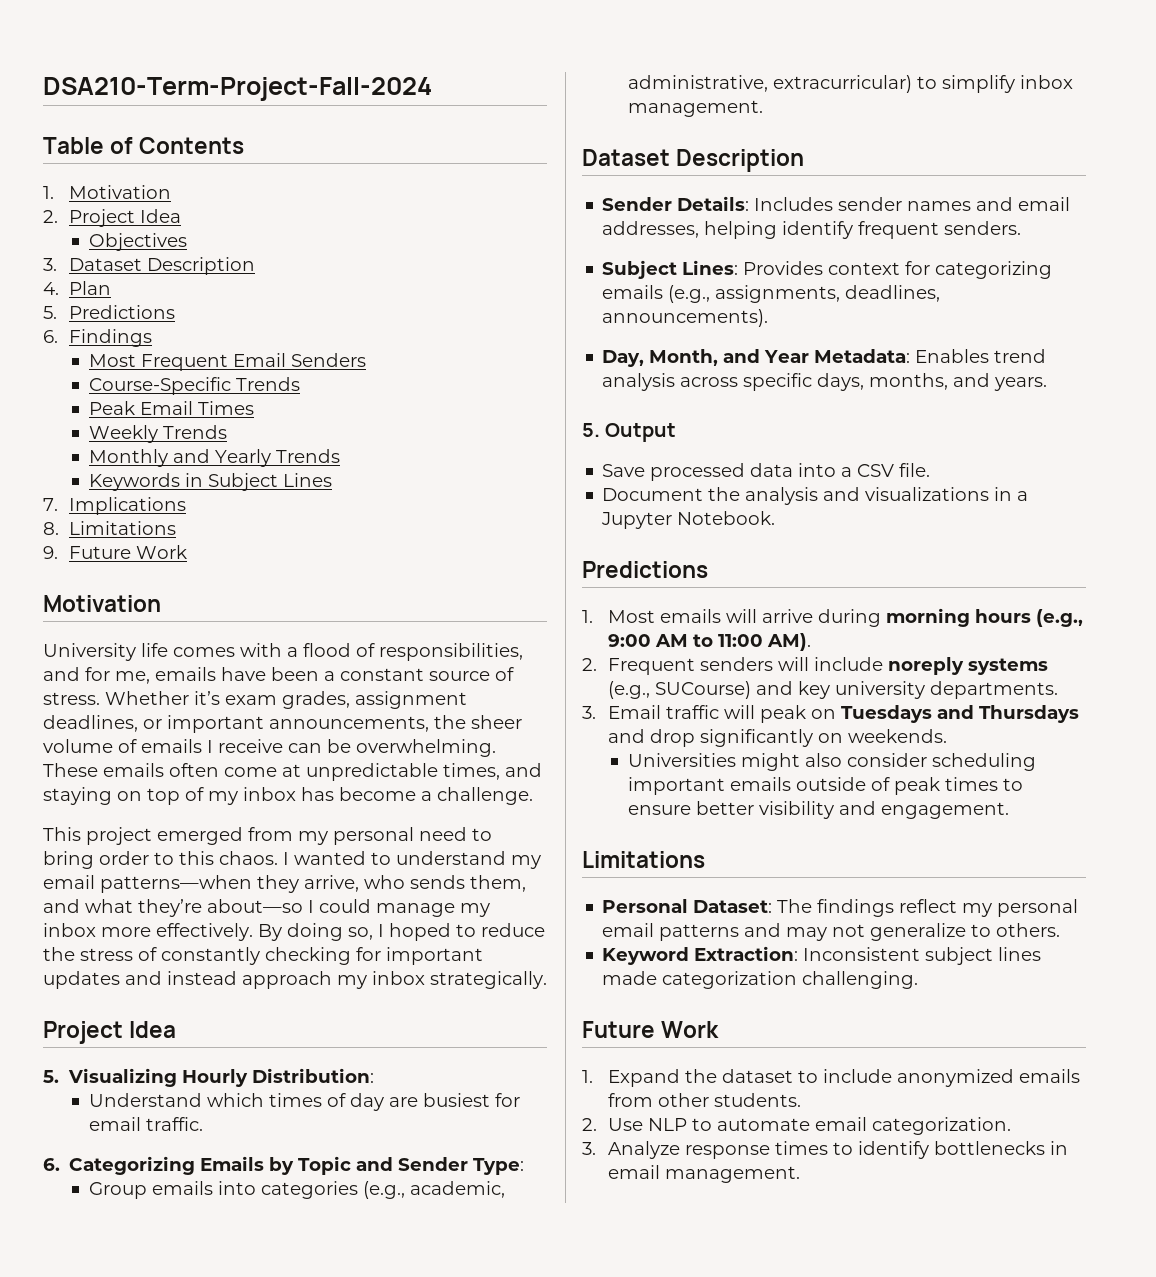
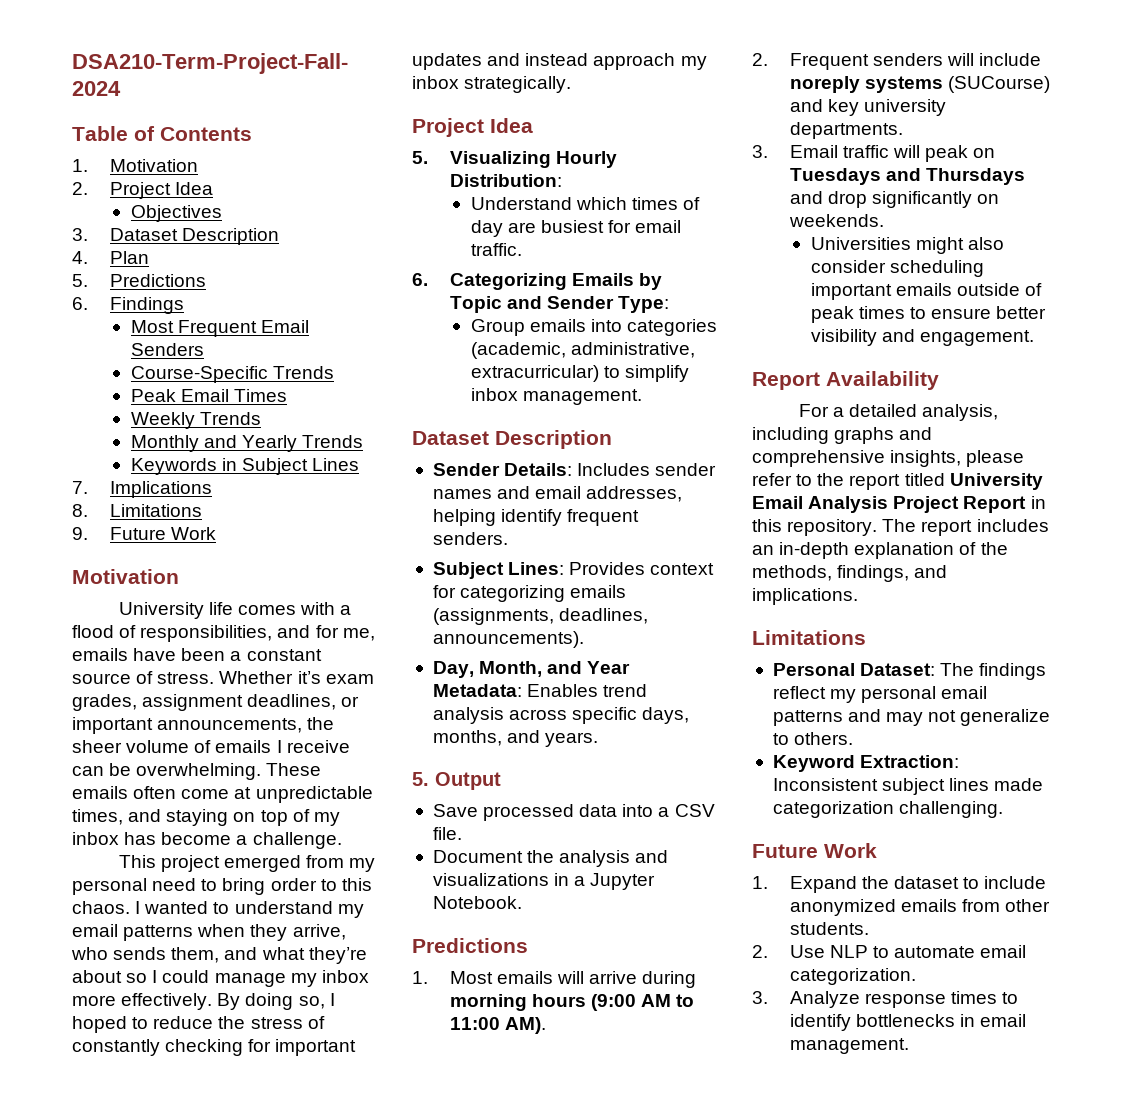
[100,875,252,893] patterns—when -> [123,924,246,941] patterns when
[207,899,303,913] about—so -> [72,970,148,983] about so
[362,1181,505,1199] (e.g., academic, -> [470,342,566,359] (academic,
[668,285,841,303] (e.g., assignments, -> [432,608,554,625] (assignments,
[1035,609,1083,627] [607,634,651,647] (e.g., 9:00 -> [590,994,636,1011] (9:00
[607,681,751,699] (e.g., SUCourse) -> [947,76,1050,93] (SUCourse)
(1009, 810) none -> [752,371,939,390] [798,404,998,421] [752,427,933,444] [752,450,1025,467] [752,473,1043,490] [752,496,1046,513] [752,519,1049,536] [752,542,1008,559] [752,565,948,582] [752,588,858,605] // Report Availability // For a detailed analysis, including graphs and comprehensive insights, please refer to the report titled University Email Analysis Project Report in this repository. The report includes an in-depth explanation of the methods, findings, and implications.

